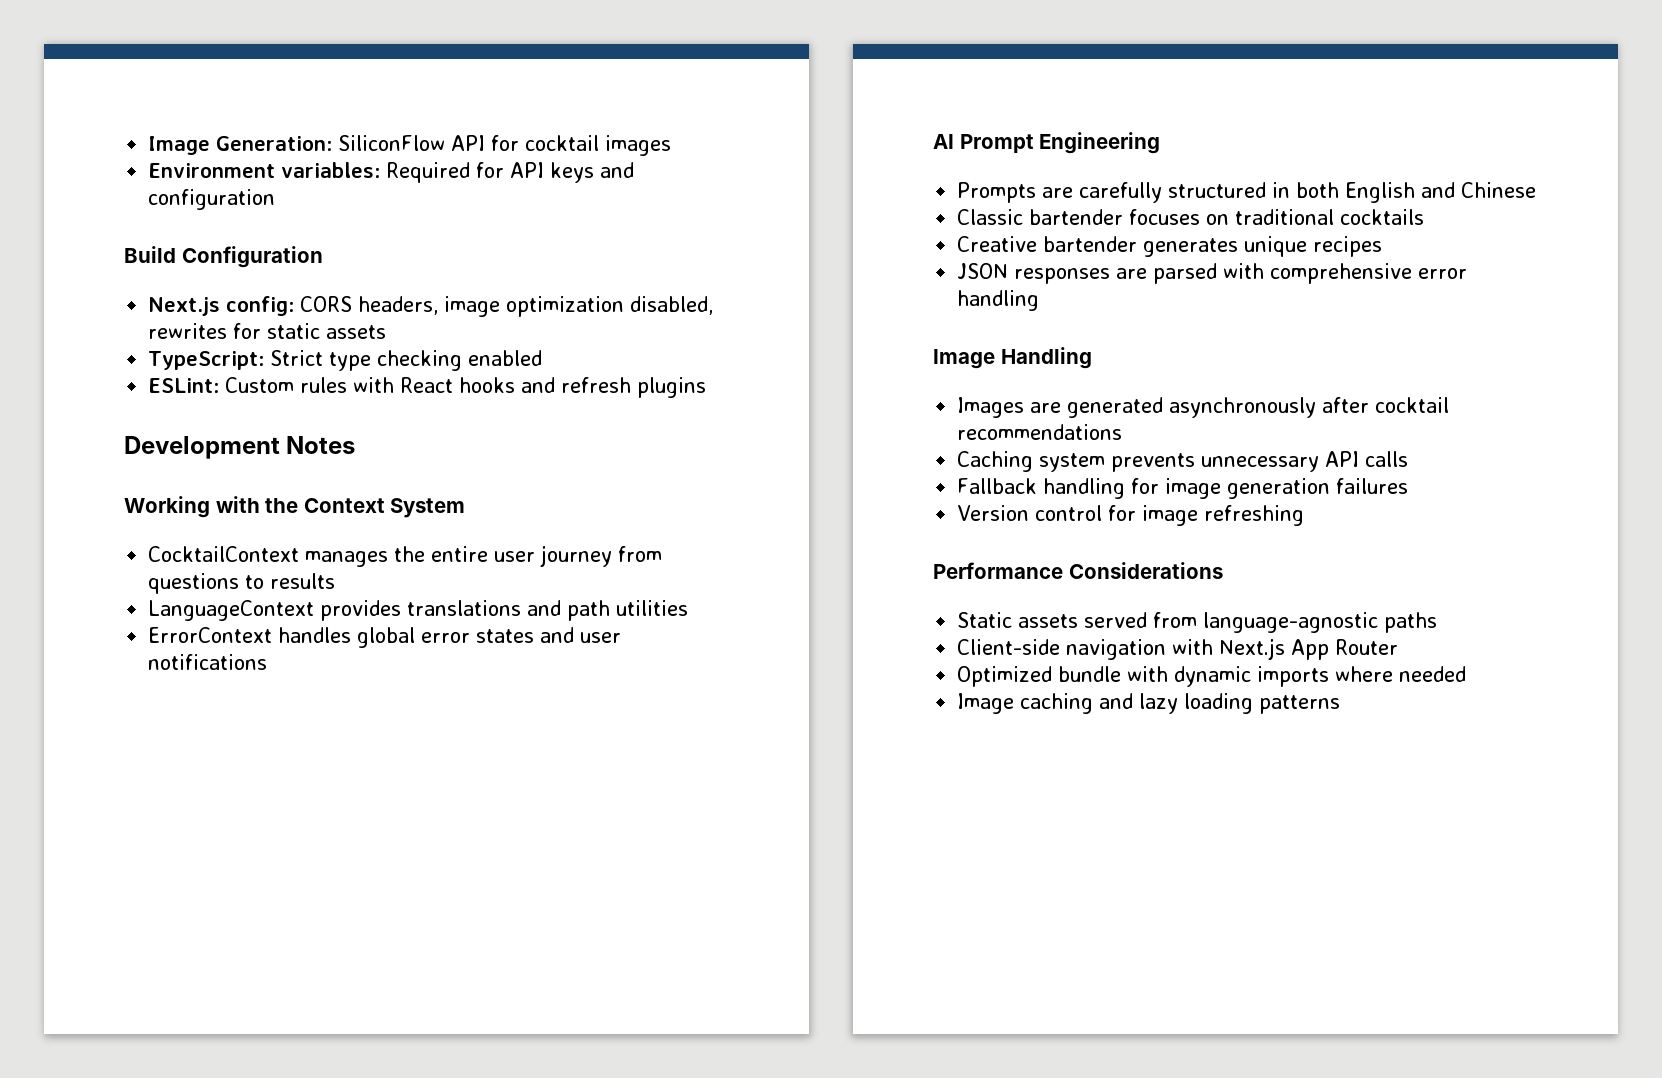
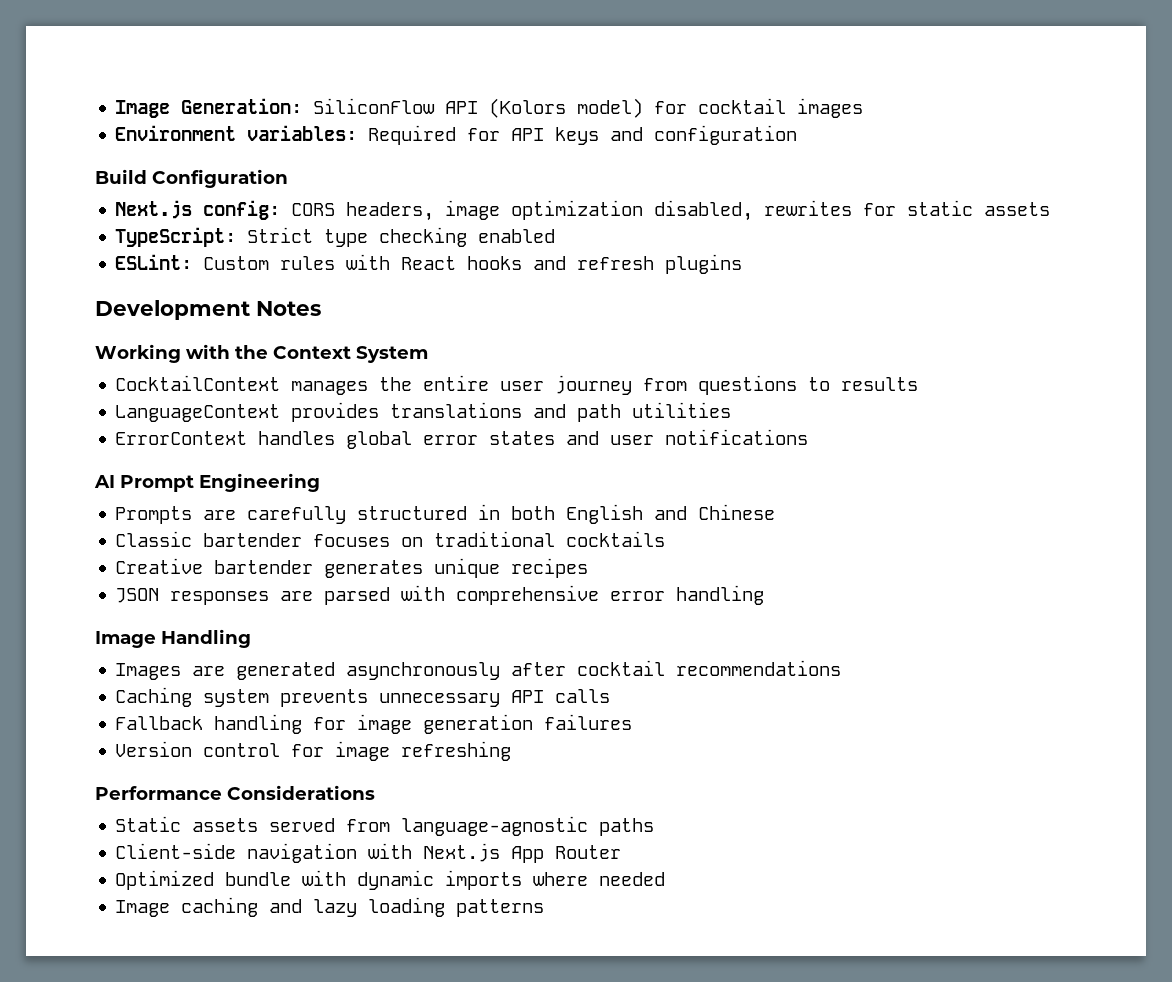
(486, 143) none -> [489,98,644,118] (Kolors model)

